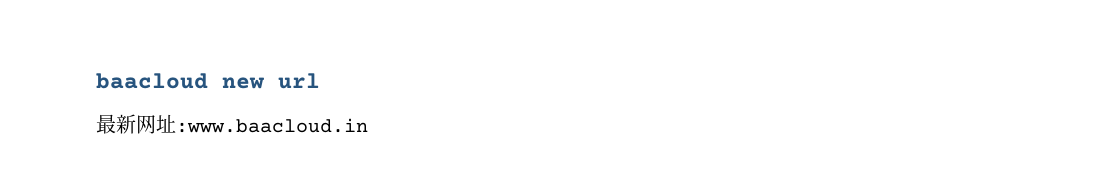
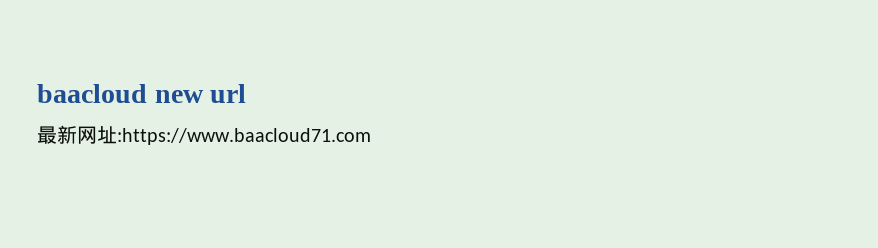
[176,118,368,133] :www.baacloud.in -> [117,128,371,145] :https://www.baacloud71.com

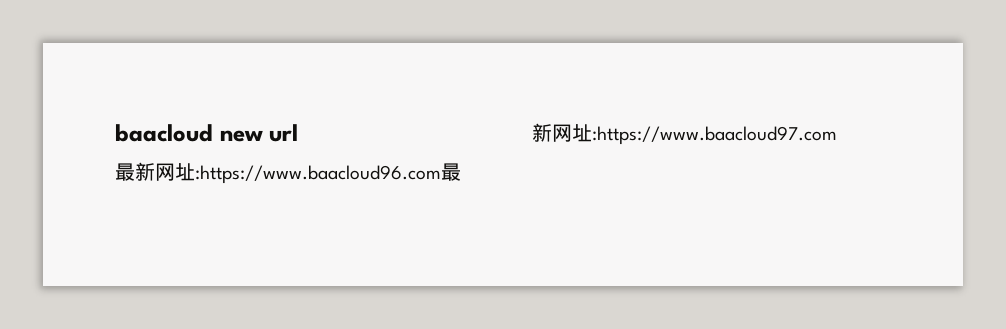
[117,128,371,145] :https://www.baacloud71.com -> [195,163,461,184] [532,123,837,145] :https://www.baacloud96.com最新网址:https://www.baacloud97.com

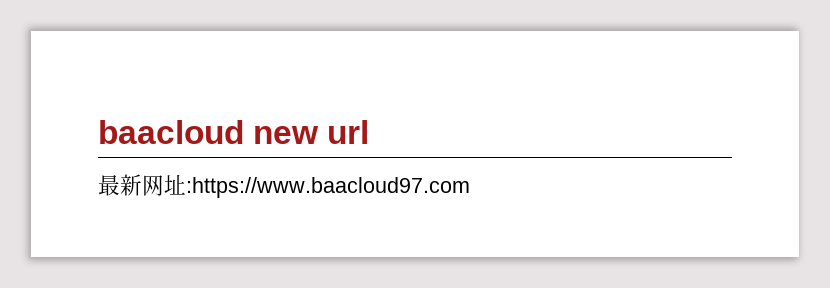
[195,163,461,184] [532,123,592,142] :https://www.baacloud96.com最新网址 -> (186, 184) none

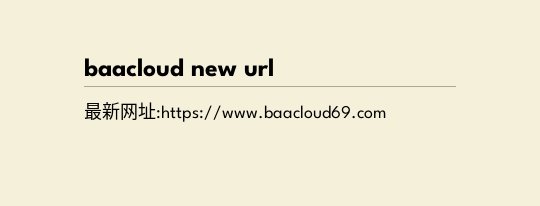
[186,177,470,198] :https://www.baacloud97.com -> [156,105,387,122] :https://www.baacloud69.com

